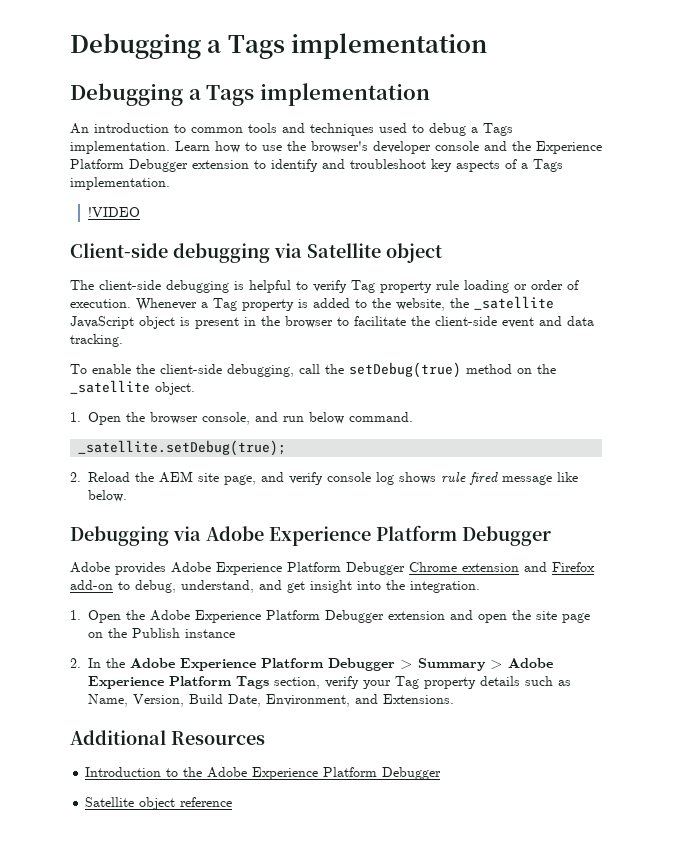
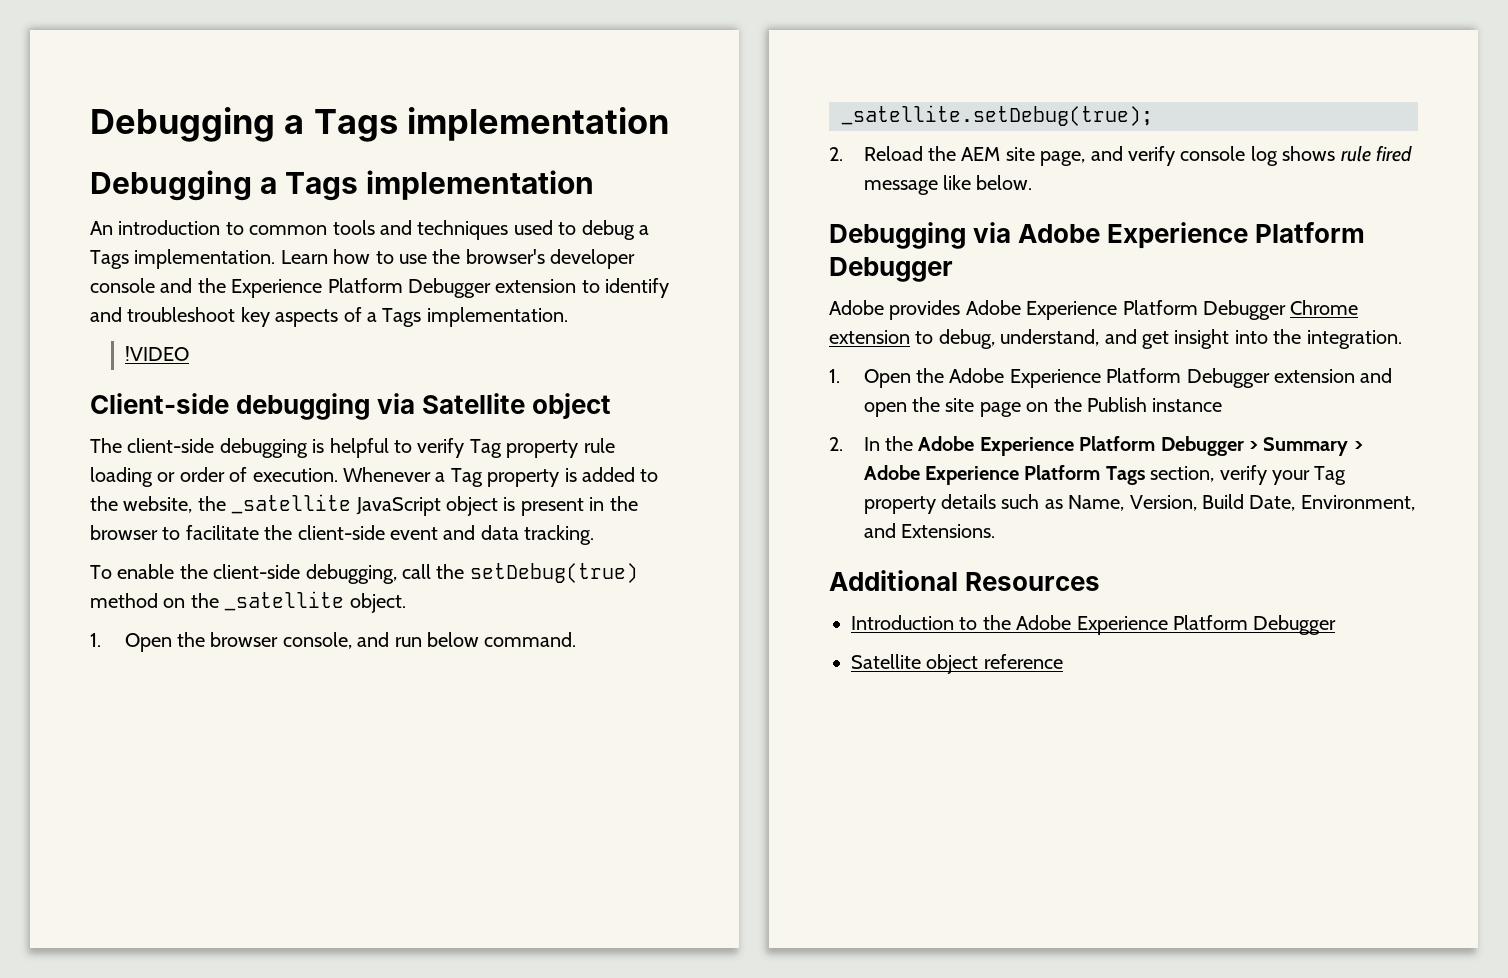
[524,562,595,572] [70,580,113,590] and Firefox add-on -> (910, 337) none

